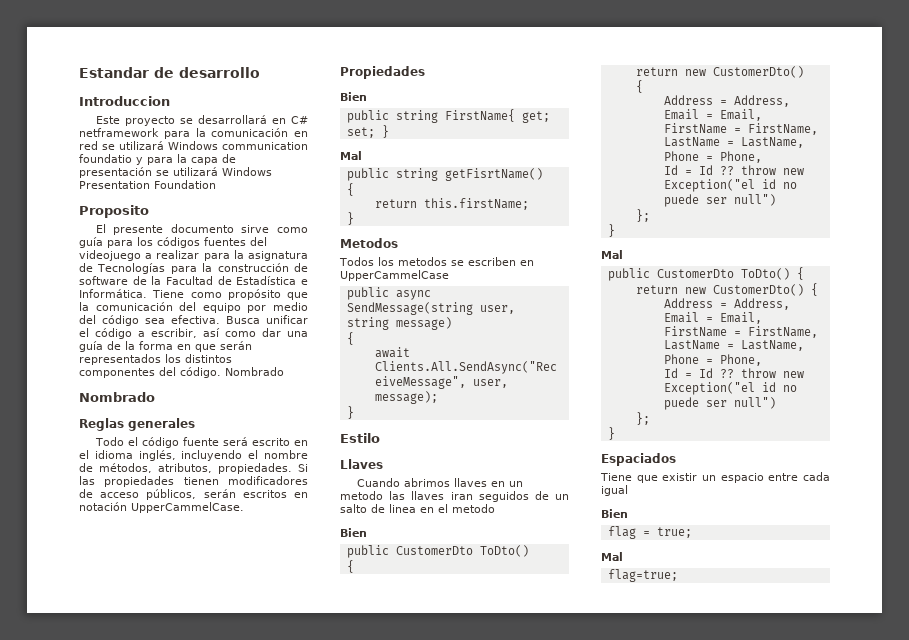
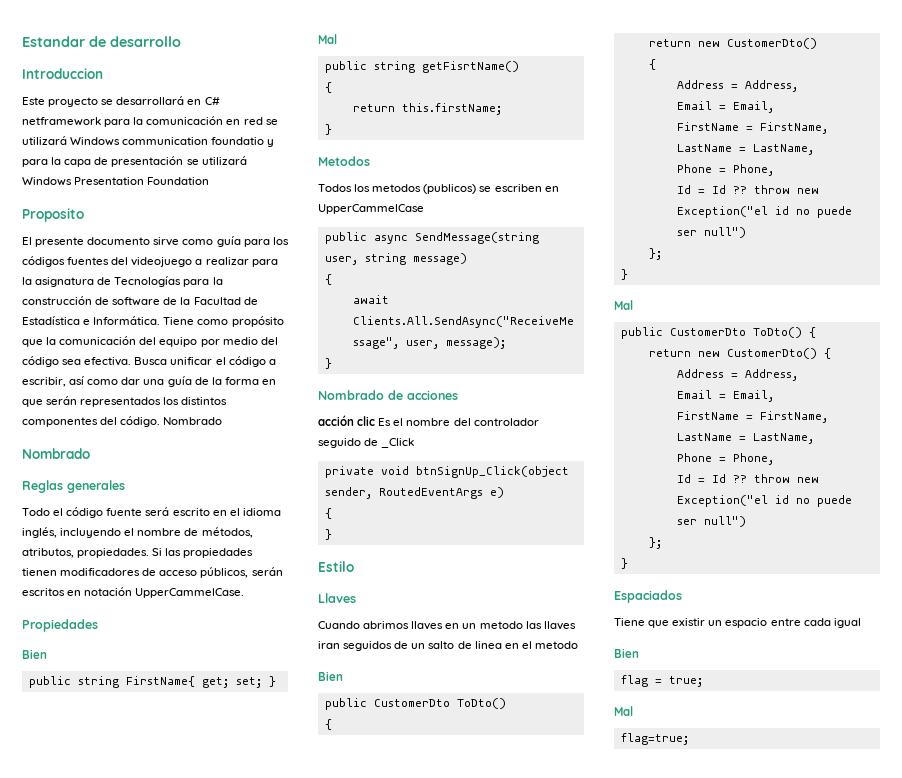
(447, 261) none -> [423,184,477,194] (publicos)
(354, 412) none -> [318,390,458,400] [318,415,539,426] [318,438,415,448] [324,466,569,478] [324,487,504,499] [324,508,332,519] [324,529,332,540] // Nombrado de acciones // acción clic Es el nombre del controlador seguido de _Click // private void btnSignUp_Click(object sender, RoutedEventArgs e) // { // }

